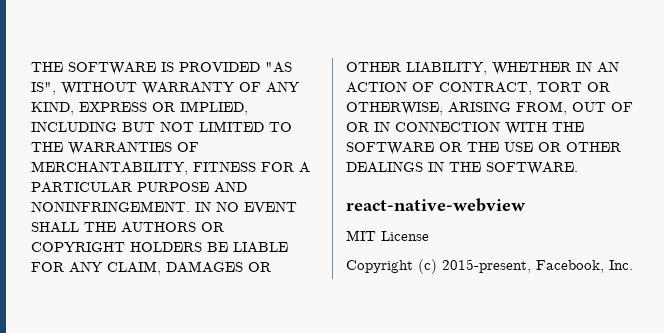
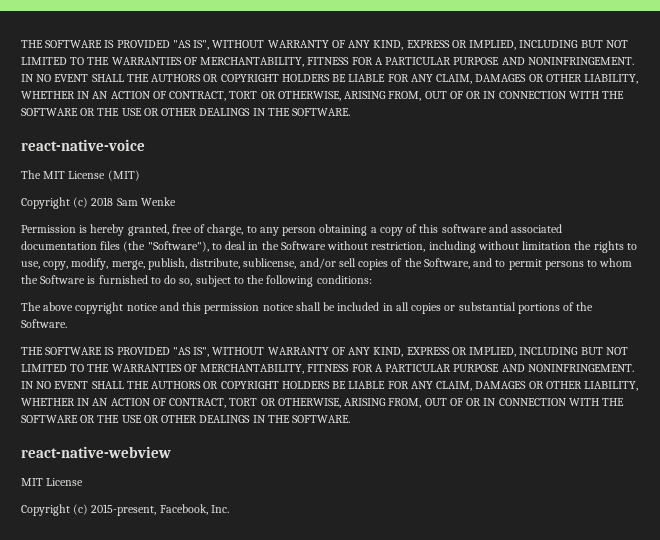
(578, 168) none -> [21,139,145,151] [21,170,140,181] [21,197,176,209] [21,224,563,236] [21,241,637,253] [21,258,633,270] [21,275,372,287] [21,302,594,314] [21,319,67,328] [21,347,628,357] [21,364,634,374] [21,381,639,391] [21,398,625,408] [21,415,351,423] // react-native-voice // The MIT License (MIT) // Copyright (c) 2018 Sam Wenke // Permission is hereby granted, free of charge, to any person obtaining a copy of this software and associated documentation files (the "Software"), to deal in the Software without restriction, including without limitation the rights to use, copy, modify, merge, publish, distribute, sublicense, and/or sell copies of the Software, and to permit persons to whom the Software is furnished to do so, subject to the following conditions: // The above copyright notice and this permission notice shall be included in all copies or substantial portions of the Software. // THE SOFTWARE IS PROVIDED "AS IS", WITHOUT WARRANTY OF ANY KIND, EXPRESS OR IMPLIED, INCLUDING BUT NOT LIMITED TO THE WARRANTIES OF MERCHANTABILITY, FITNESS FOR A PARTICULAR PURPOSE AND NONINFRINGEMENT. IN NO EVENT SHALL THE AUTHORS OR COPYRIGHT HOLDERS BE LIABLE FOR ANY CLAIM, DAMAGES OR OTHER LIABILITY, WHETHER IN AN ACTION OF CONTRACT, TORT OR OTHERWISE, ARISING FROM, OUT OF OR IN CONNECTION WITH THE SOFTWARE OR THE USE OR OTHER DEALINGS IN THE SOFTWARE.

